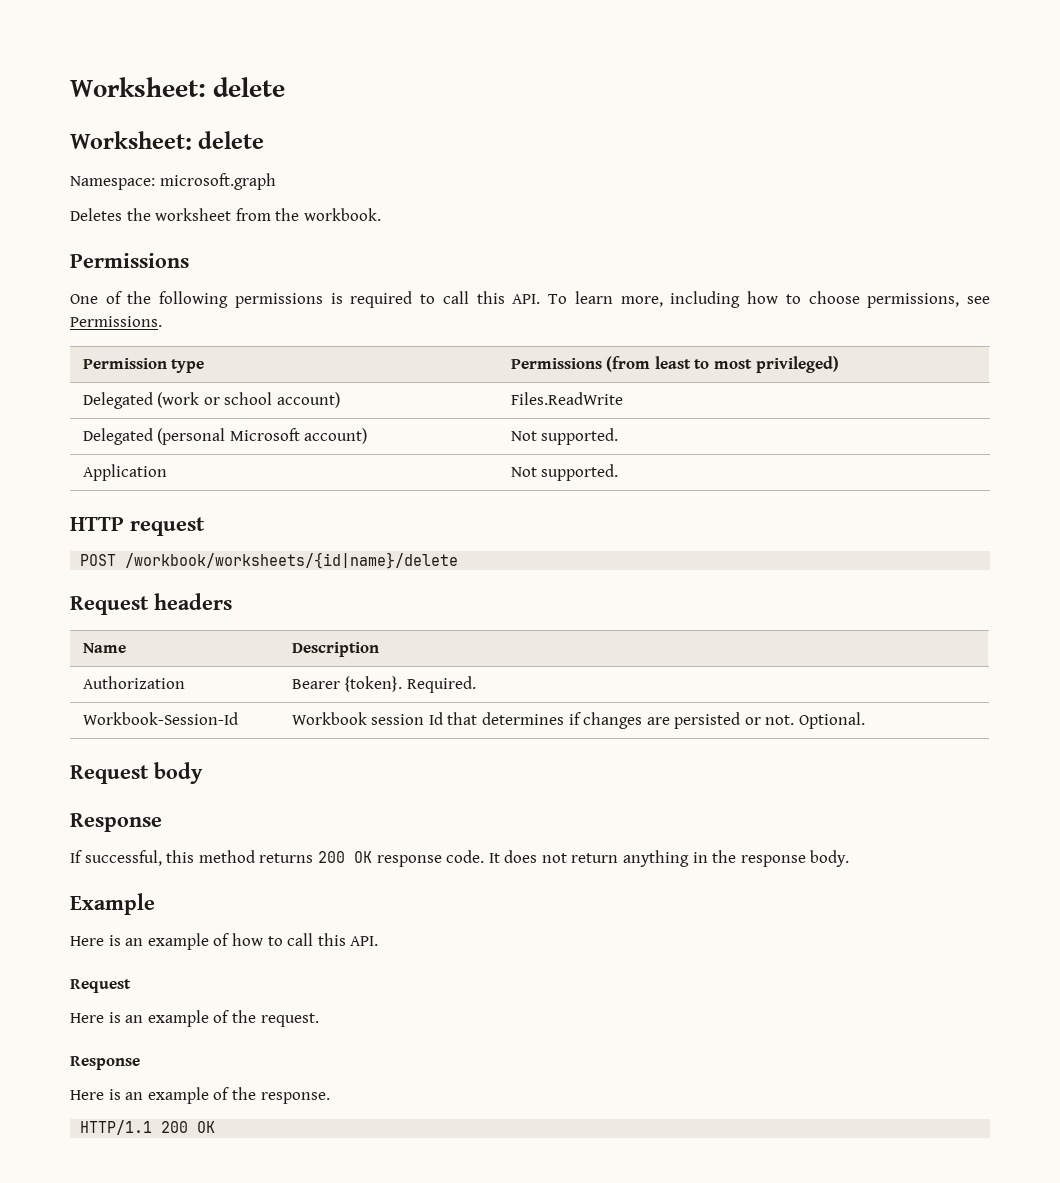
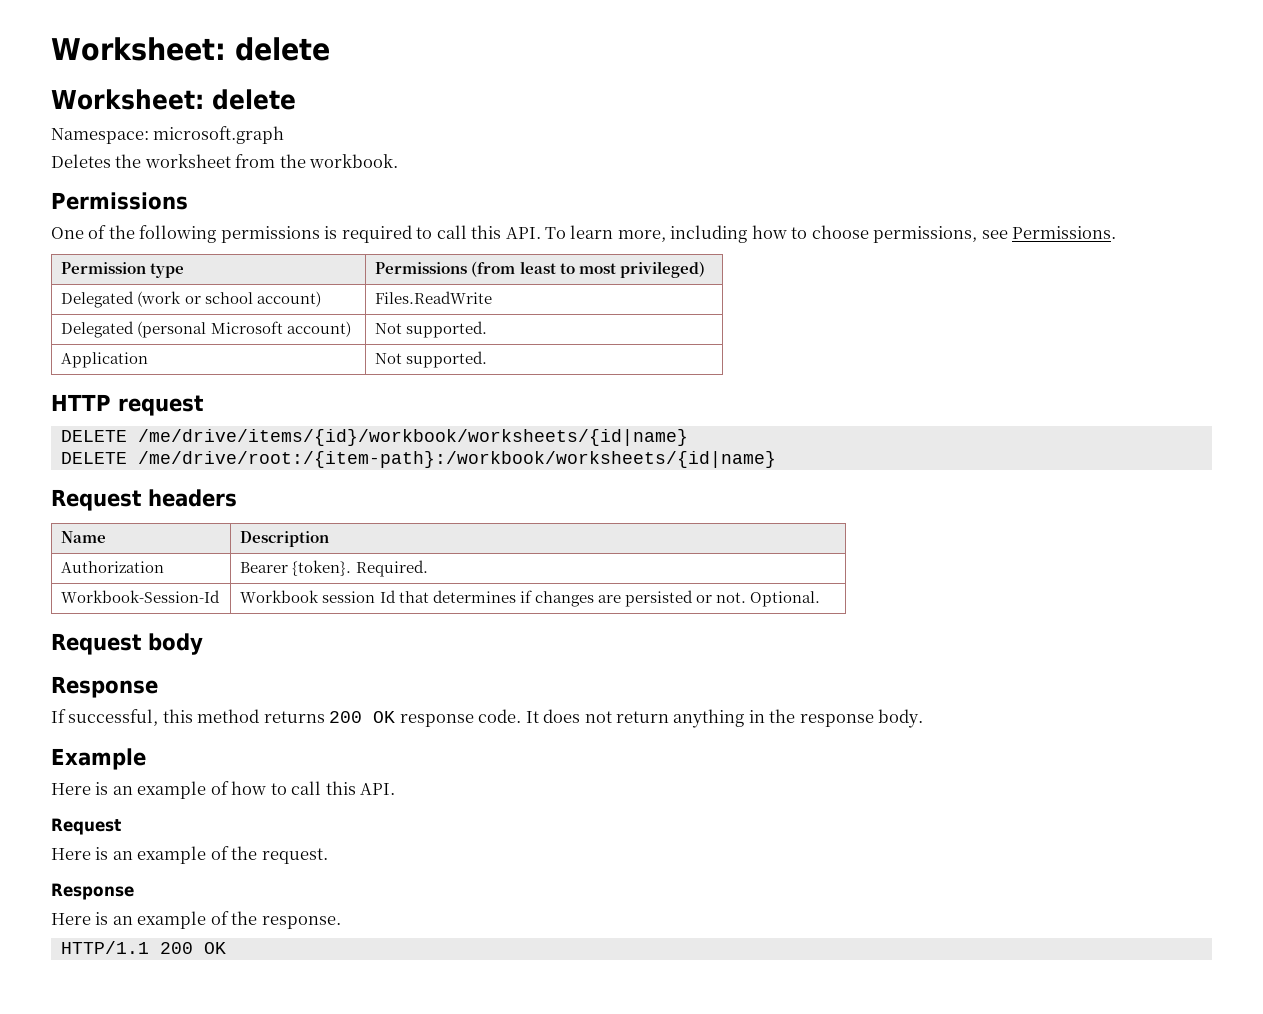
[80,552,459,569] POST /workbook/worksheets/{id|name}/delete -> [60,429,688,446] [60,451,776,468] DELETE /me/drive/items/{id}/workbook/worksheets/{id|name} // DELETE /me/drive/root:/{item-path}:/workbook/worksheets/{id|name}

